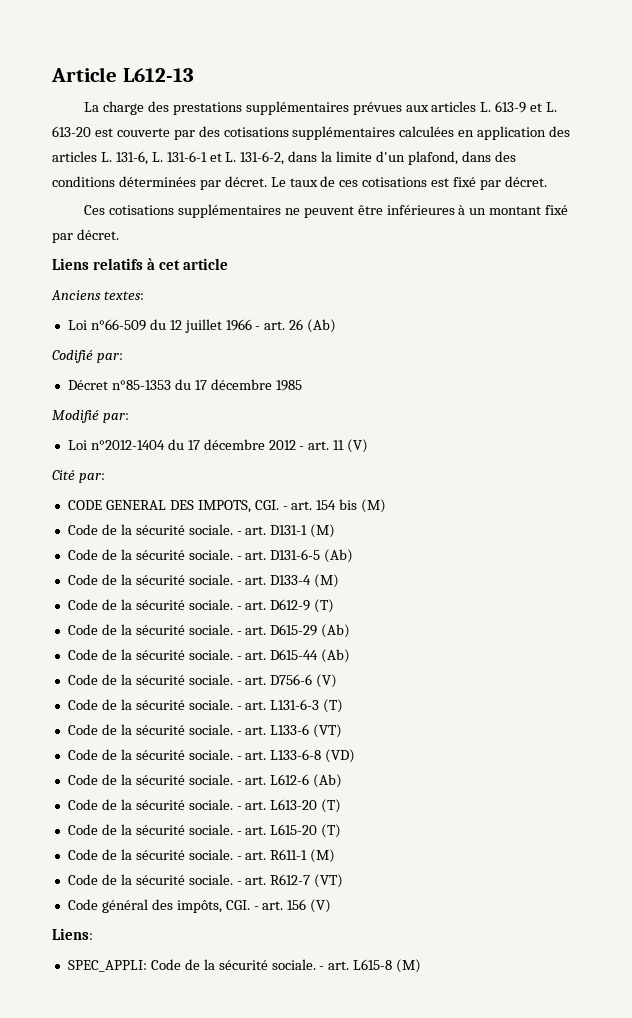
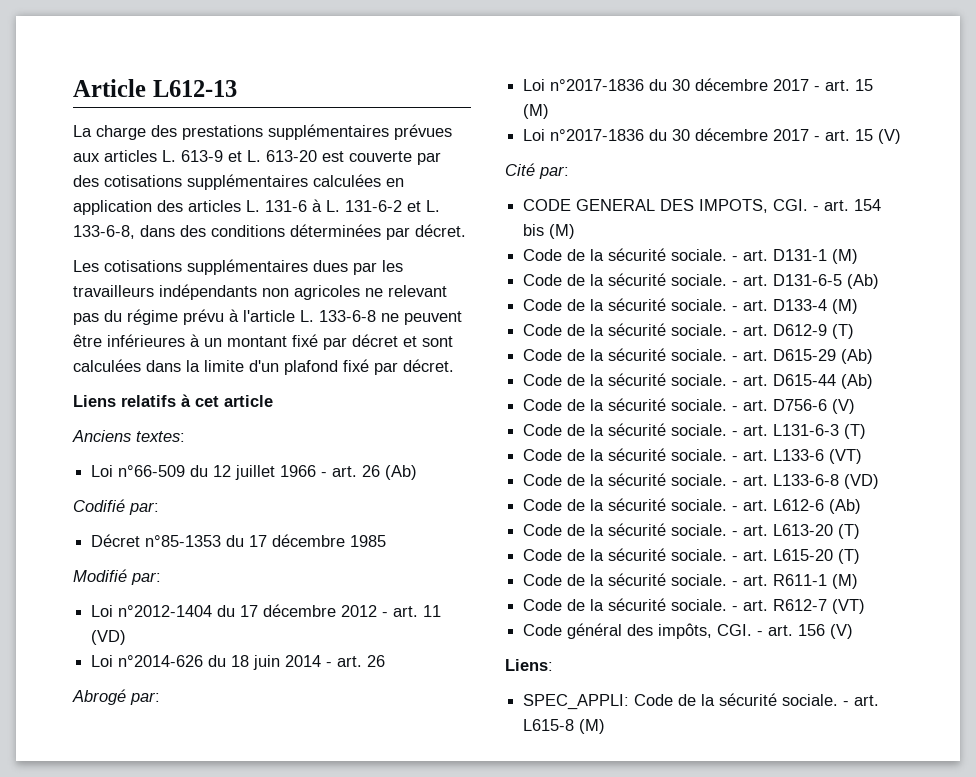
[115,151,458,165] 131-6, L. 131-6-1 et L. 131-6-2, dans la limite d'un plafond, -> [265,199,440,212] [73,225,135,239] 131-6 à L. 131-6-2 et L. 133-6-8,
[270,176,547,190] [84,204,281,218] Le taux de ces cotisations est fixé par décret. // Ces cotisations supplémentaires -> [73,259,403,275] [73,284,447,300] [73,309,376,325] // Les cotisations supplémentaires dues par les travailleurs indépendants non agricoles ne relevant pas du régime prévu à l'article L. 133-6-8
(73, 238) none -> [352,334,453,347] [73,359,398,375] décret et sont calculées dans la limite d'un plafond fixé par
(345, 445) none -> [91,630,127,645] [91,655,386,670] [72,689,160,705] [523,78,874,91] [523,104,550,119] [523,128,874,141] (VD) // Loi n°2014-626 du 18 juin 2014 - art. 26 // Abrogé par: // Loi n°2017-1836 du 30 décembre 2017 - art. 15 (M) // Loi n°2017-1836 du 30 décembre 2017 - art. 15

